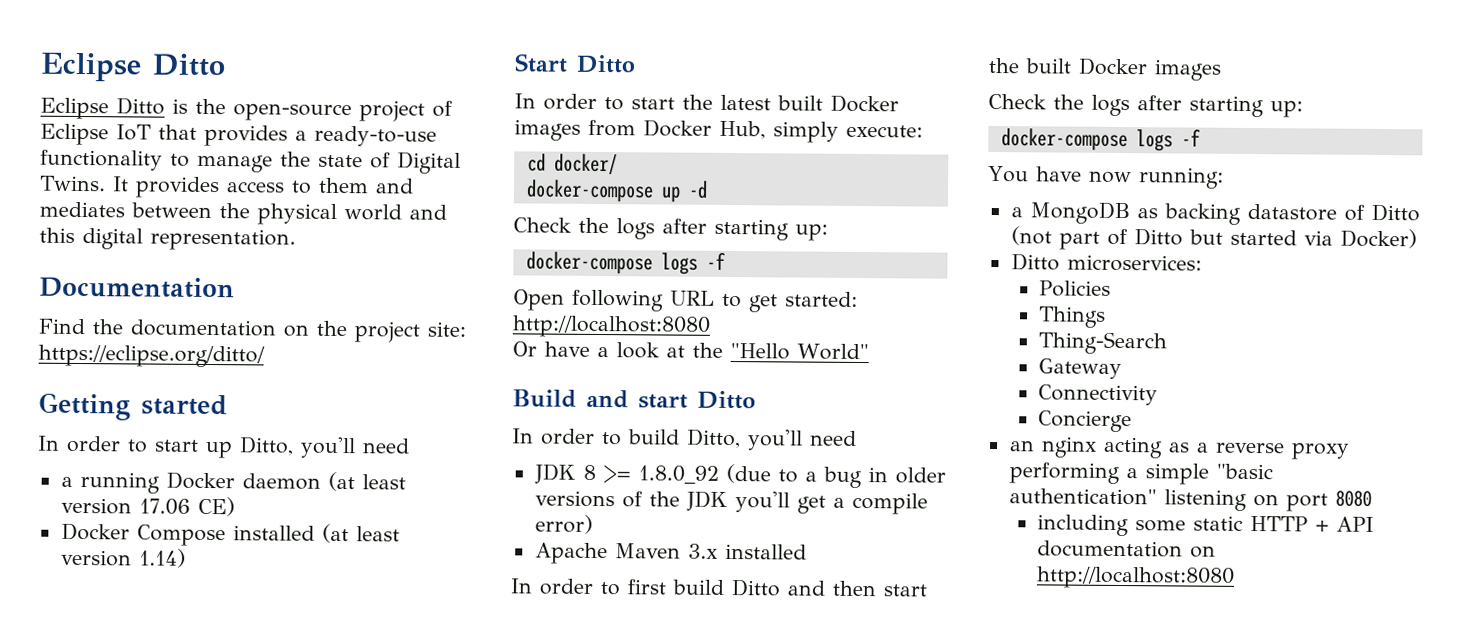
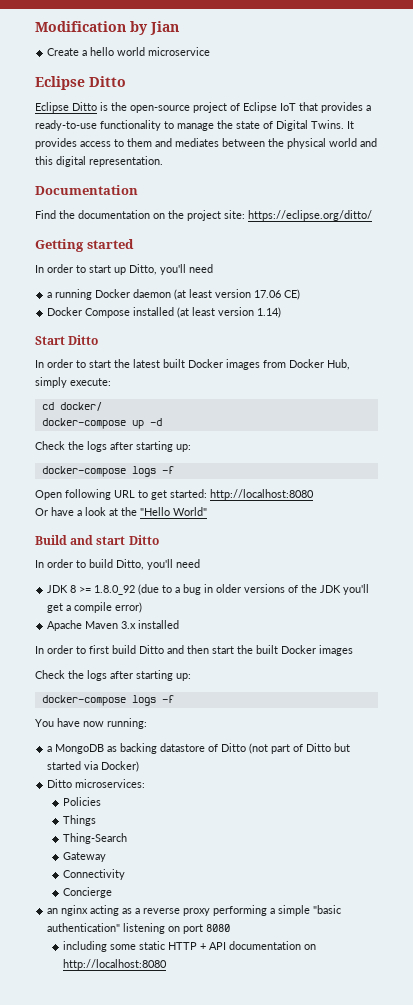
(40, 67) none -> [35,21,179,35] [47,47,211,56] Modification by Jian // Create a hello world microservice //

